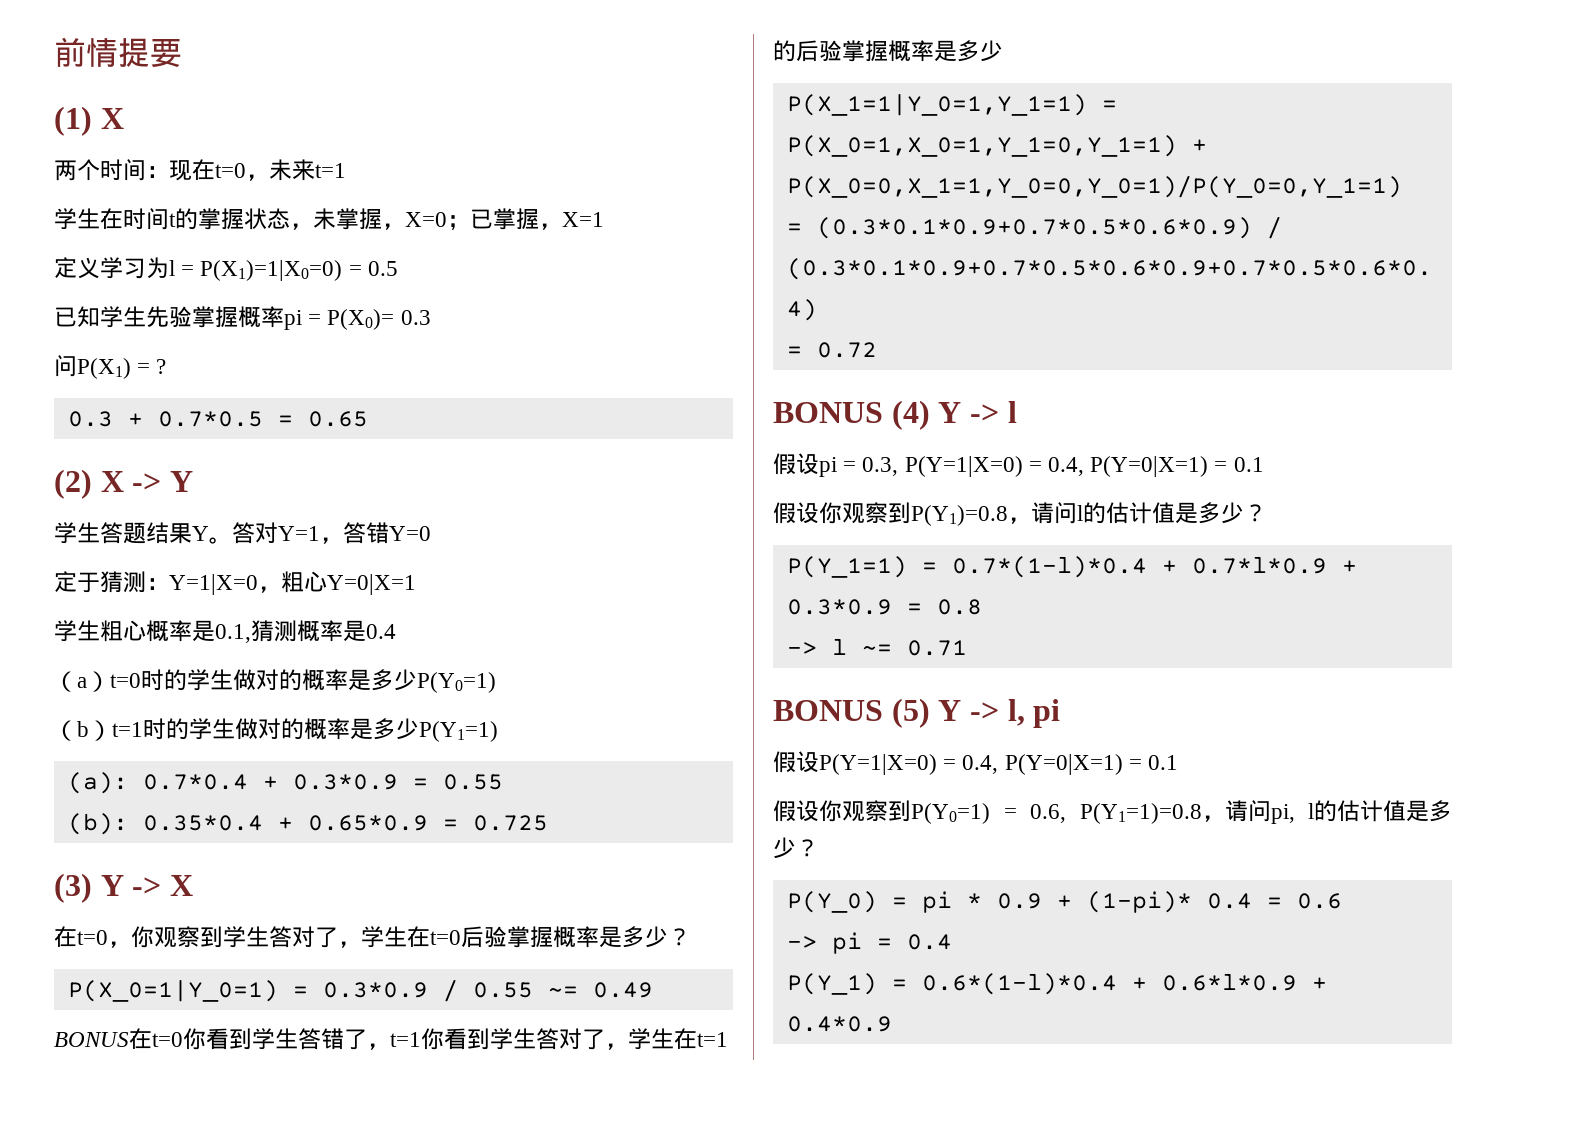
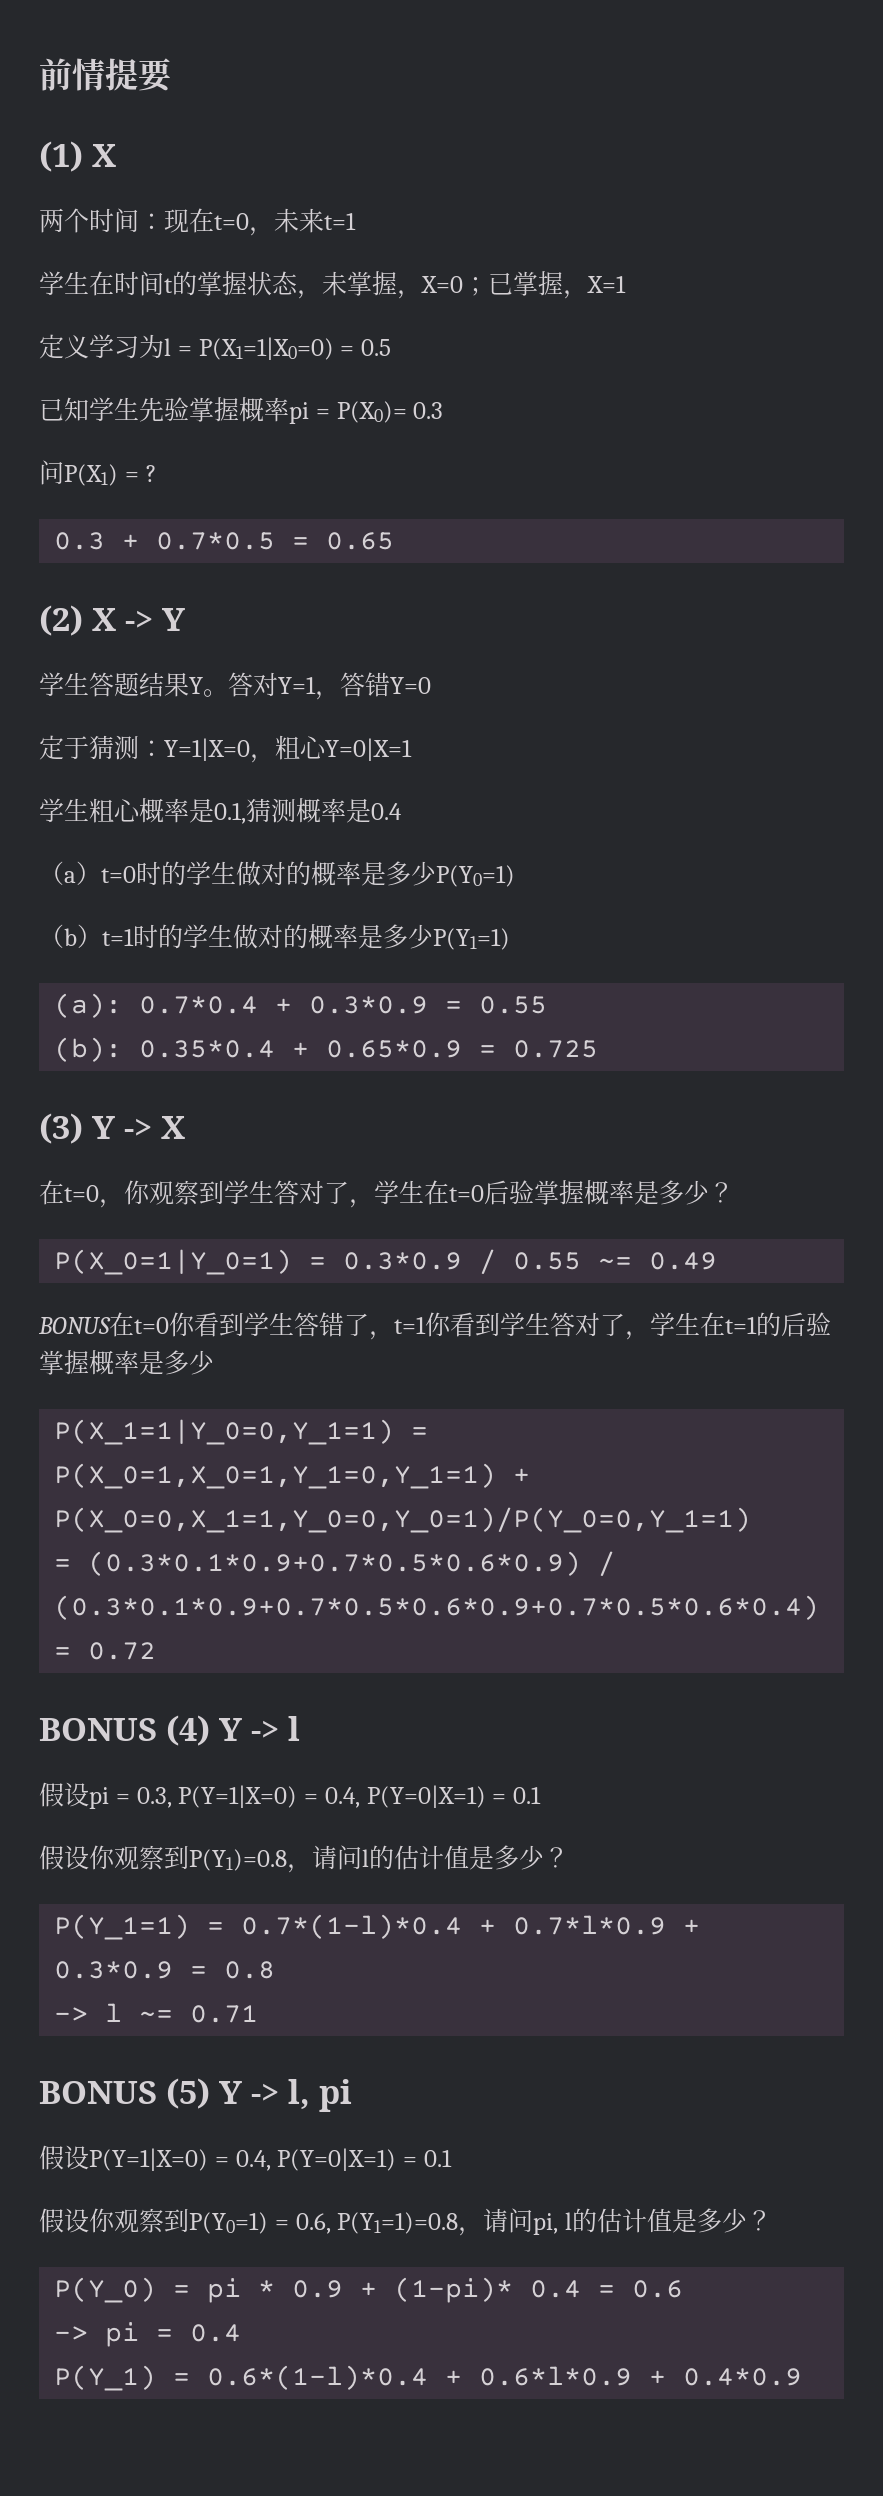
[200,260,343,281] P(X1)=1|X0=0) -> [198,337,334,360] P(X1=1|X0=0)
[786,93,1087,116] P(X_1=1|Y_0=1,Y_1=1) -> [53,1419,394,1445] P(X_1=1|Y_0=0,Y_1=1)

